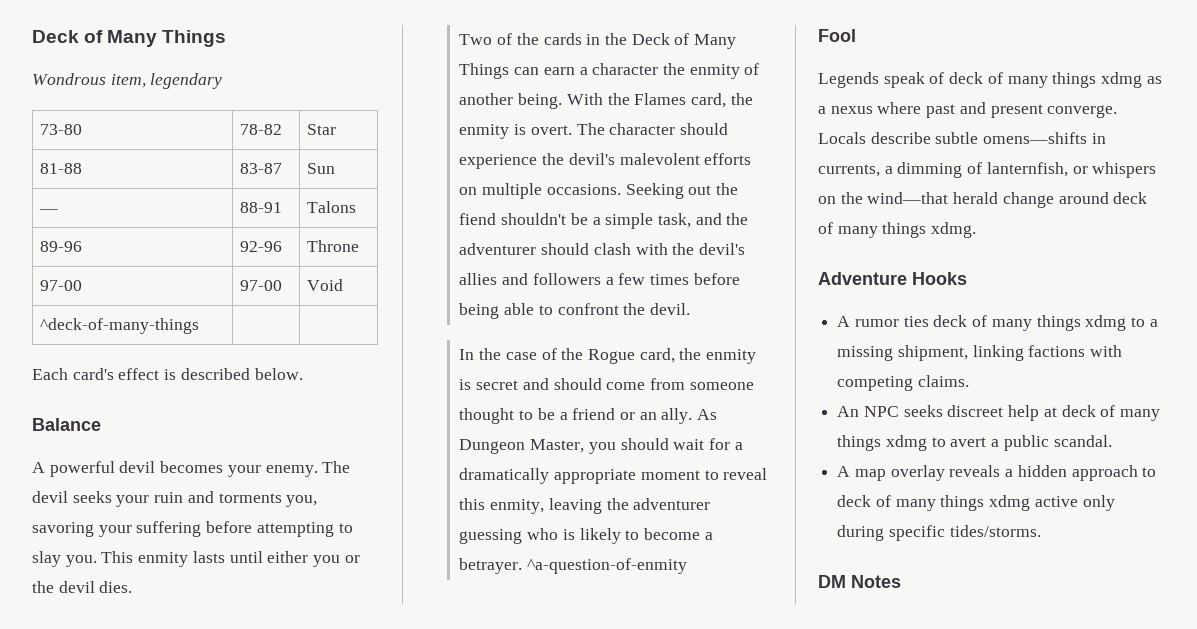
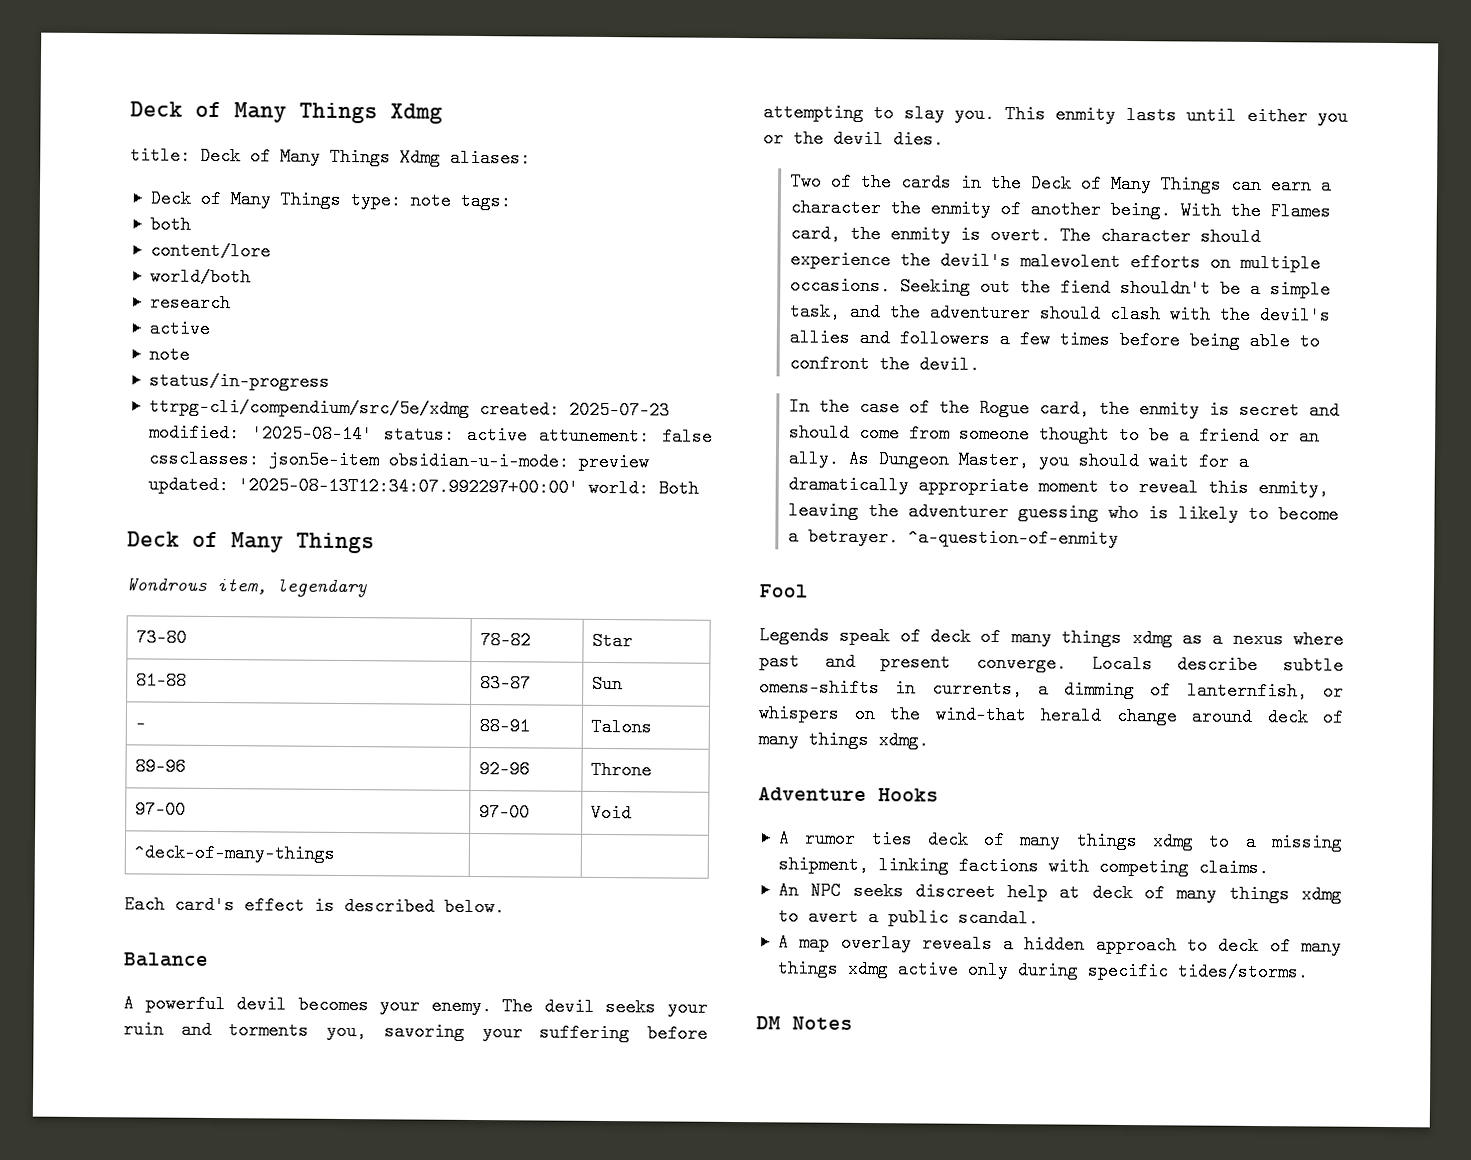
[32,30,227,47] Deck of Many Things -> [130,101,443,124] [130,146,531,168] [149,189,511,211] [149,215,191,234] [149,241,271,261] [149,267,251,287] [149,293,231,313] [148,319,210,338] [148,345,190,364] [148,371,330,391] [148,397,670,420] [148,423,713,446] [147,449,649,472] [147,475,699,498] [127,531,375,554] Deck of Many Things Xdmg // title: Deck of Many Things Xdmg aliases: // Deck of Many Things type: note tags: // both // content/lore // world/both // research // active // note // status/in-progress // ttrpg-cli/compendium/src/5e/xdmg created: 2025-07-23 modified: '2025-08-14' status: active attunement: false cssclasses: json5e-item obsidian-u-i-mode: preview updated: '2025-08-13T12:34:07.992297+00:00' world: Both // Deck of Many Things

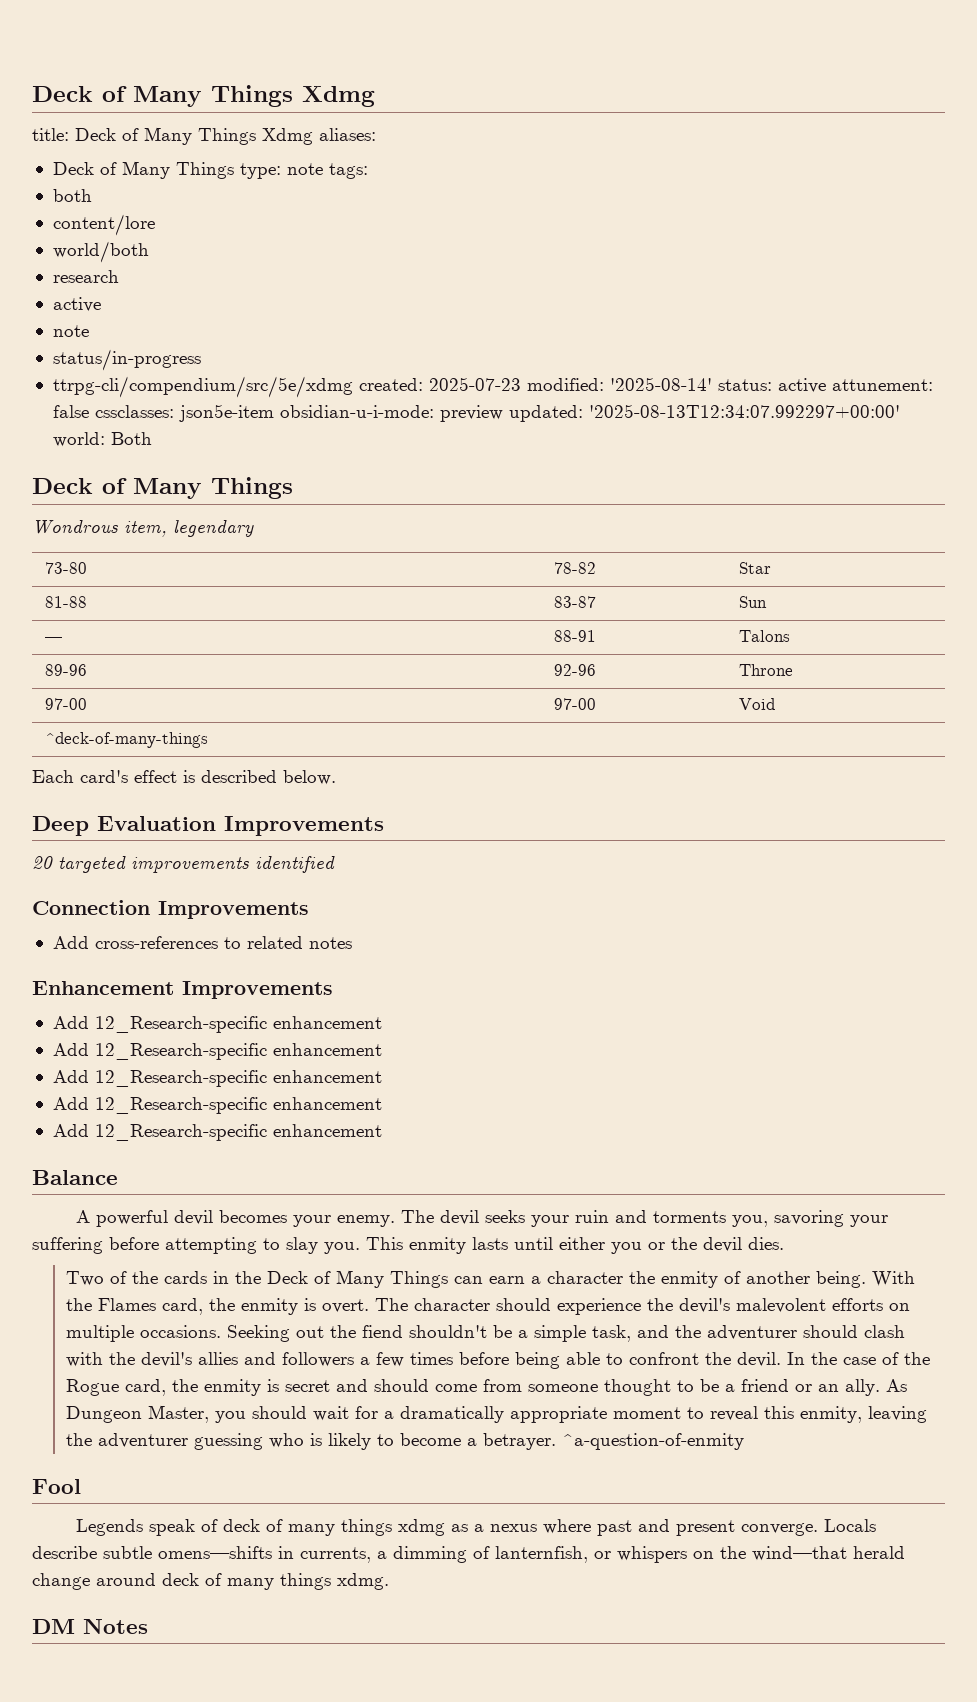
(505, 907) none -> [32,816,384,836] [32,856,335,873] [32,900,309,919] [52,936,352,949] [32,981,333,999] [52,1016,382,1033] [52,1043,382,1060] [52,1070,382,1087] [52,1097,382,1114] [52,1124,382,1141] // Deep Evaluation Improvements // 20 targeted improvements identified // Connection Improvements // Add cross-references to related notes // Enhancement Improvements // Add 12_Research-specific enhancement // Add 12_Research-specific enhancement // Add 12_Research-specific enhancement // Add 12_Research-specific enhancement // Add 12_Research-specific enhancement
(981, 364) // -> (781, 1359) none
[758,787,939,802] [777,829,1343,852] [777,855,1269,878] [777,881,1342,904] [777,907,1039,928] [777,933,1342,956] [776,959,1309,982] // Adventure Hooks // A rumor ties deck of many things xdmg to a missing shipment, linking factions with competing claims. // An NPC seeks discreet help at deck of many things xdmg to avert a public scandal. // A map overlay reveals a hidden approach to deck of many things xdmg active only during specific tides/storms. -> (389, 1581) none

